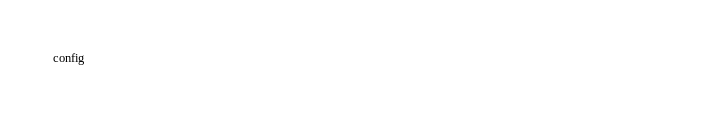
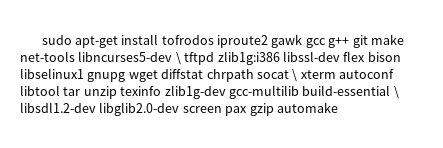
[53,53,85,65] config -> [41,34,404,48] [20,51,401,65] [20,68,394,82] [20,85,399,99] [20,102,338,116] sudo apt-get install tofrodos iproute2 gawk gcc g++ git make net-tools libncurses5-dev \ tftpd zlib1g:i386 libssl-dev flex bison libselinux1 gnupg wget diffstat chrpath socat \ xterm autoconf libtool tar unzip texinfo zlib1g-dev gcc-multilib build-essential \ libsdl1.2-dev libglib2.0-dev screen pax gzip automake

